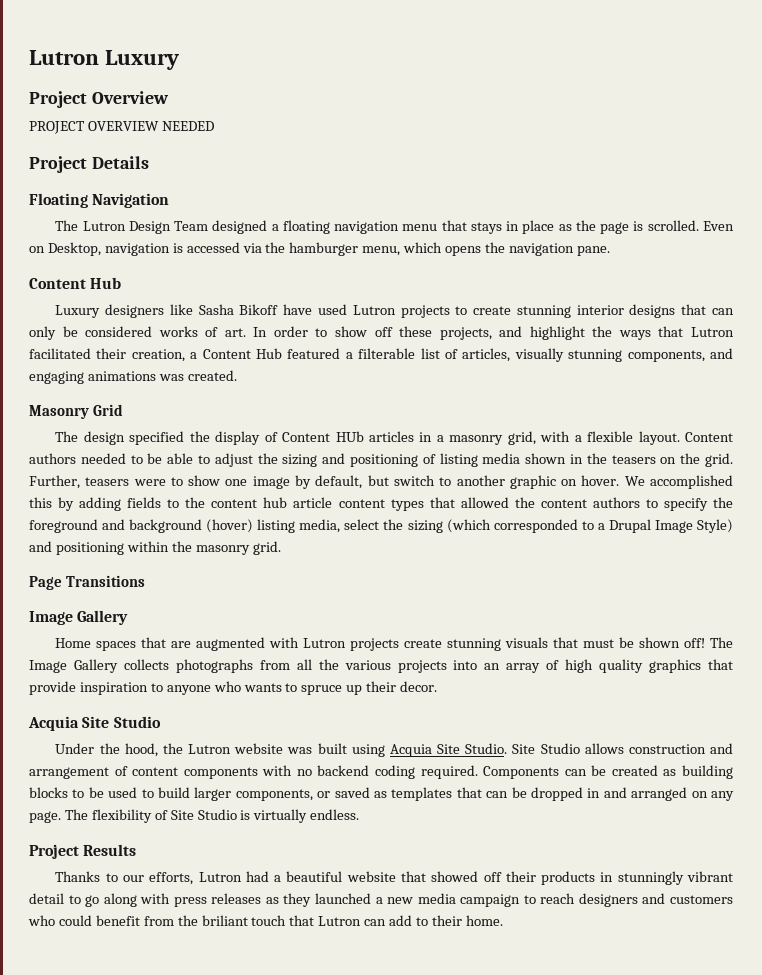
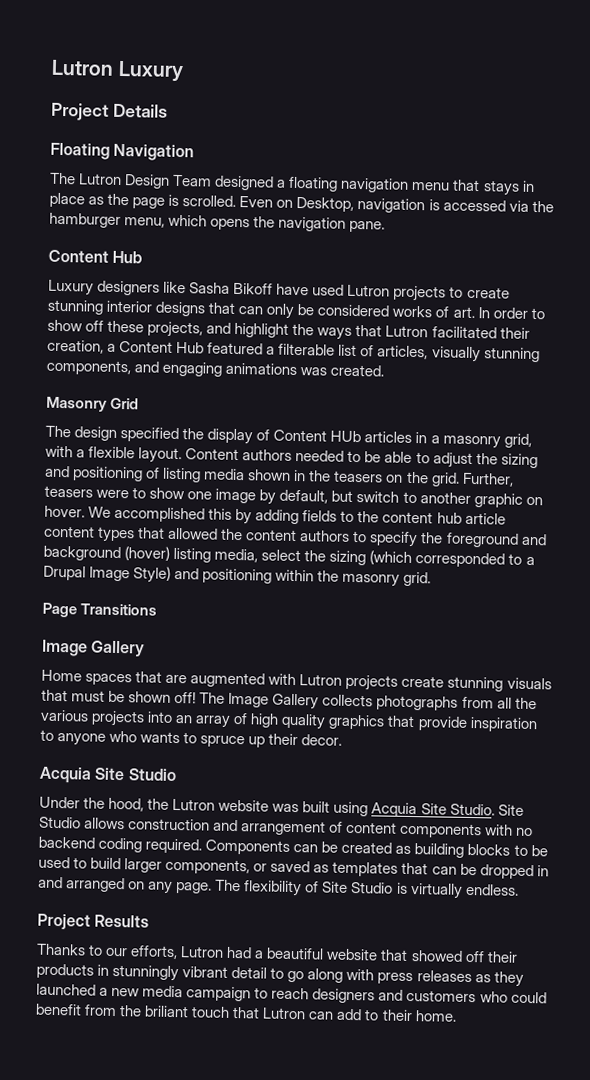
[29,91,169,108] [29,121,214,134] // Project Overview // PROJECT OVERVIEW NEEDED -> (184, 71) none

